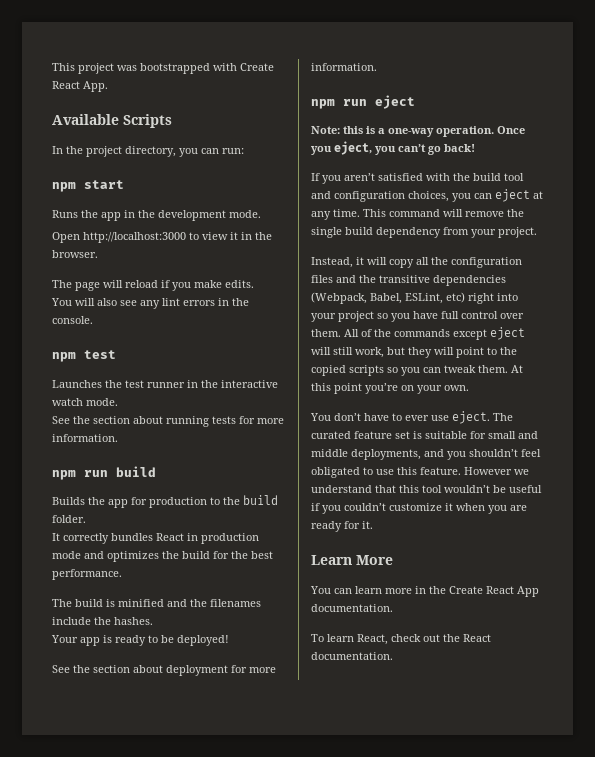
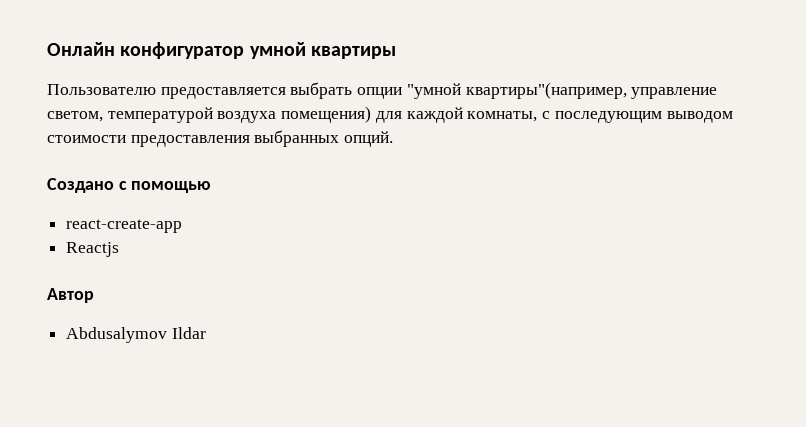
[52,63,274,74] [52,81,108,92] [52,114,172,128] [52,146,244,157] [52,180,124,192] [52,210,261,221] [52,232,272,243] [52,250,98,258] [52,280,254,291] [51,298,249,309] [52,316,93,324] [52,350,116,362] [52,380,278,388] [52,398,118,406] [52,416,284,427] [52,434,118,442] [52,466,156,480] [52,495,278,508] [52,515,86,523] [52,533,259,544] [52,551,273,562] [52,569,122,580] [52,599,261,607] [52,617,153,625] [51,635,229,646] [52,665,276,676] [311,63,377,71] [311,95,415,109] [311,126,525,137] [311,141,475,155] [311,173,524,184] [311,189,543,202] [311,209,524,220] [311,227,537,238] [311,257,522,268] [311,275,506,286] [311,292,518,304] [311,311,524,322] [311,327,525,340] [311,347,517,358] [311,365,523,376] [311,383,469,394] [310,411,513,424] [311,431,538,439] [311,449,541,460] [311,467,529,478] [311,485,542,493] [311,503,527,514] [311,521,373,532] [311,555,393,565] [310,586,539,597] [311,604,393,612] [311,634,491,645] [311,652,393,660] This project was bootstrapped with Create React App. // Available Scripts // In the project directory, you can run: // npm start // Runs the app in the development mode. // Open http://localhost:3000 to view it in the browser. // The page will reload if you make edits. // You will also see any lint errors in the console. // npm test // Launches the test runner in the interactive watch mode. // See the section about running tests for more information. // npm run build // Builds the app for production to the build folder. // It correctly bundles React in production mode and optimizes the build for the best performance. // The build is minified and the filenames include the hashes. // Your app is ready to be deployed! // See the section about deployment for more information. // npm run eject // Note: this is a one-way operation. Once you eject, you can’t go back! // If you aren’t satisfied with the build tool and configuration choices, you can eject at any time. This command will remove the single build dependency from your project. // Instead, it will copy all the configuration files and the transitive dependencies (Webpack, Babel, ESLint, etc) right into your project so you have full control over them. All of the commands except eject will still work, but they will point to the copied scripts so you can tweak them. At this point you’re on your own. // You don’t have to ever use eject. The curated feature set is suitable for small and middle deployments, and you shouldn’t feel obligated to use this feature. However we understand that this tool wouldn’t be useful if you couldn’t customize it when you are ready for it. // Learn More // You can learn more in the Create React App documentation. // To learn React, check out the React documentation. -> [47,42,396,59] [47,82,718,99] [47,106,733,123] [47,130,394,147] [47,178,212,193] [66,219,183,233] [66,242,120,257] [47,288,94,303] [66,327,206,343] Онлайн конфигуратор умной квартиры // Пользователю предоставляется выбрать опции "умной квартиры"(например, управление светом, температурой воздуха помещения) для каждой комнаты, с последующим выводом стоимости предоставления выбранных опций. // Создано с помощью // react-create-app // Reactjs // Автор // Abdusalymov Ildar

